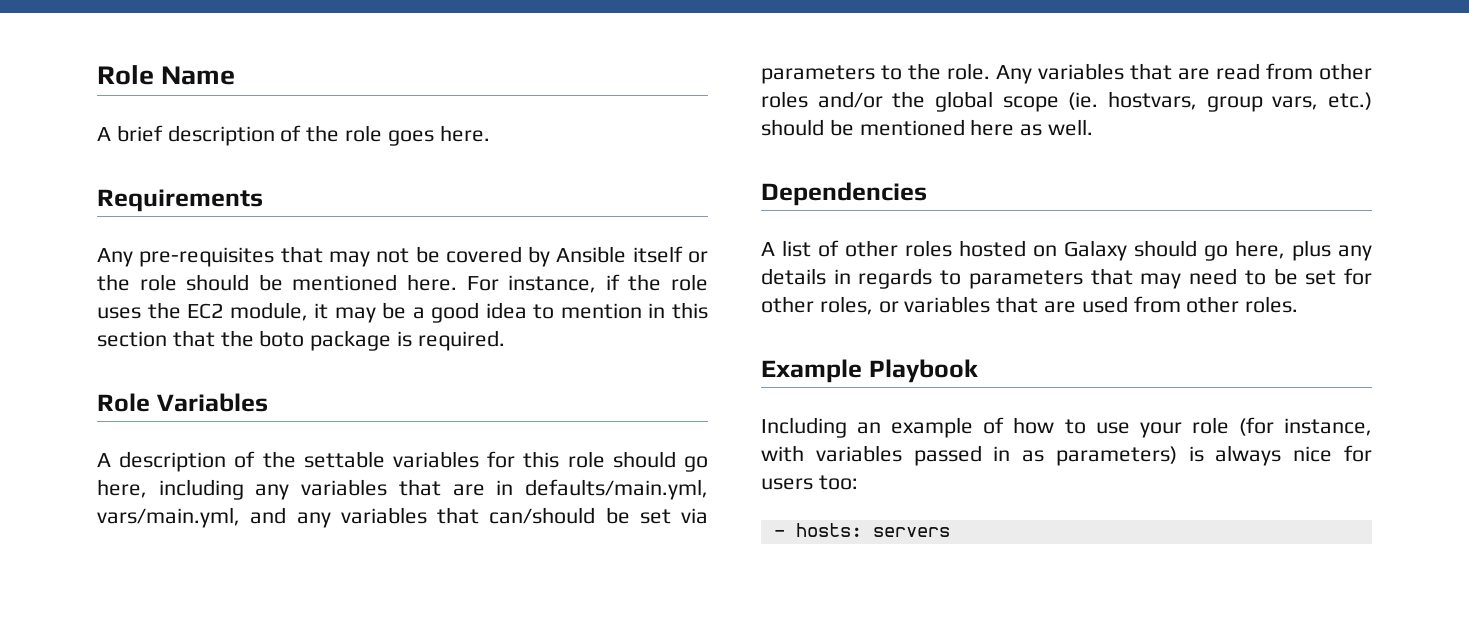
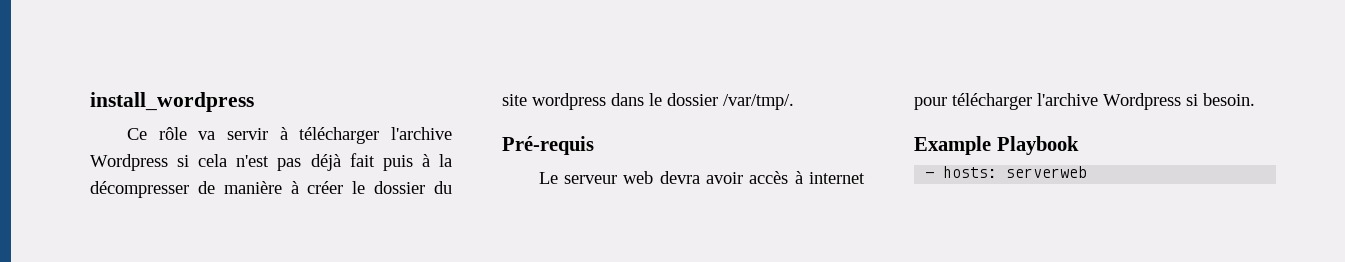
[97,65,236,85] [97,125,490,146] [97,189,263,212] [97,246,708,267] [97,274,709,293] [97,302,709,323] [97,330,505,351] [97,393,268,412] [97,451,708,472] [97,479,708,500] [97,507,708,528] [761,63,1372,84] [761,91,1372,112] [761,119,1094,136] [761,182,927,206] [761,240,1372,261] [761,268,1372,289] [761,296,1299,315] [761,359,978,383] [761,417,1372,438] [761,445,1372,466] [761,475,858,490] Role Name // A brief description of the role goes here. // Requirements // Any pre-requisites that may not be covered by Ansible itself or the role should be mentioned here. For instance, if the role uses the EC2 module, it may be a good idea to mention in this section that the boto package is required. // Role Variables // A description of the settable variables for this role should go here, including any variables that are in defaults/main.yml, vars/main.yml, and any variables that can/should be set via parameters to the role. Any variables that are read from other roles and/or the global scope (ie. hostvars, group vars, etc.) should be mentioned here as well. // Dependencies // A list of other roles hosted on Galaxy should go here, plus any details in regards to parameters that may need to be set for other roles, or variables that are used from other roles. // Example Playbook // Including an example of how to use your role (for instance, with variables passed in as parameters) is always nice for users too: -> [90,92,254,112] [126,127,452,144] [90,153,452,171] [90,181,452,198] [502,93,794,110] [502,136,594,155] [538,171,865,184] [914,93,1255,110] [914,136,1079,155] install_wordpress // Ce rôle va servir à télécharger l'archive Wordpress si cela n'est pas déjà fait puis à la décompresser de manière à créer le dossier du site wordpress dans le dossier /var/tmp/. // Pré-requis // Le serveur web devra avoir accès à internet pour télécharger l'archive Wordpress si besoin. // Example Playbook
[872,527,950,537] servers -> [1006,166,1088,178] serverweb

